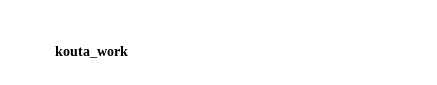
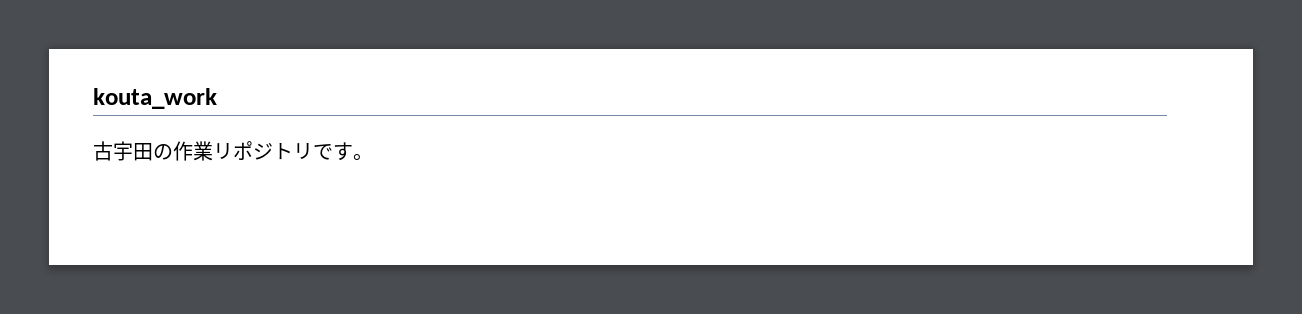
(128, 52) none -> [93,141,373,161] // 古宇田の作業リポジトリです。

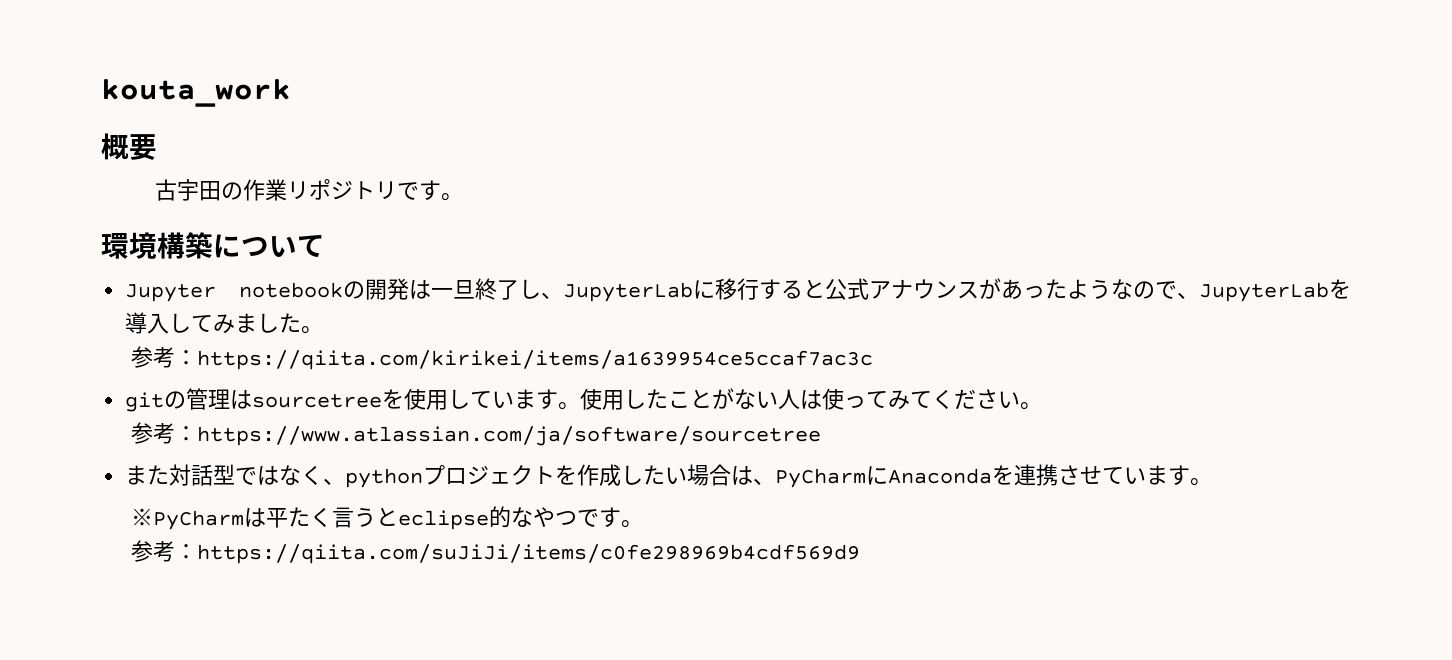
(217, 98) none -> [101,133,157,160] // 概要
(373, 157) none -> [101,232,325,259] [125,278,1351,302] [125,312,324,334] [130,346,873,370] [125,388,1043,412] [130,422,821,446] [125,464,1213,488] [130,506,643,530] [130,540,860,564] // 環境構築について // Jupyter notebookの開発は一旦終了し、JupyterLabに移行すると公式アナウンスがあったようなので、JupyterLabを導入してみました。 // 参考：https://qiita.com/kirikei/items/a1639954ce5ccaf7ac3c // gitの管理はsourcetreeを使用しています。使用したことがない人は使ってみてください。 // 参考：https://www.atlassian.com/ja/software/sourcetree // また対話型ではなく、pythonプロジェクトを作成したい場合は、PyCharmにAnacondaを連携させています。 // ※PyCharmは平たく言うとeclipse的なやつです。 // 参考：https://qiita.com/suJiJi/items/c0fe298969b4cdf569d9

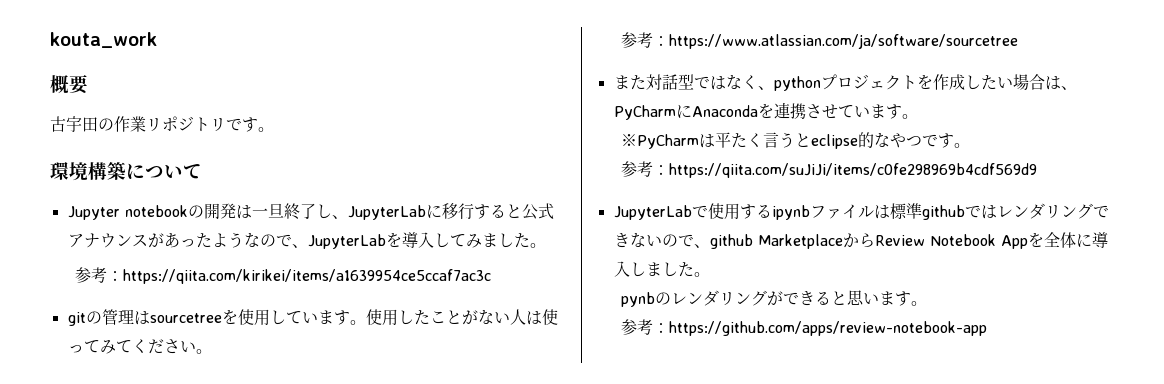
(860, 554) none -> [613,203,1109,220] [613,232,1108,249] [613,261,710,277] [621,290,928,307] [621,319,988,336] // JupyterLabで使用するipynbファイルは標準githubではレンダリングできないので、github MarketplaceからReview Notebook Appを全体に導入しました。 // pynbのレンダリングができると思います。 // 参考：https://github.com/apps/review-notebook-app

